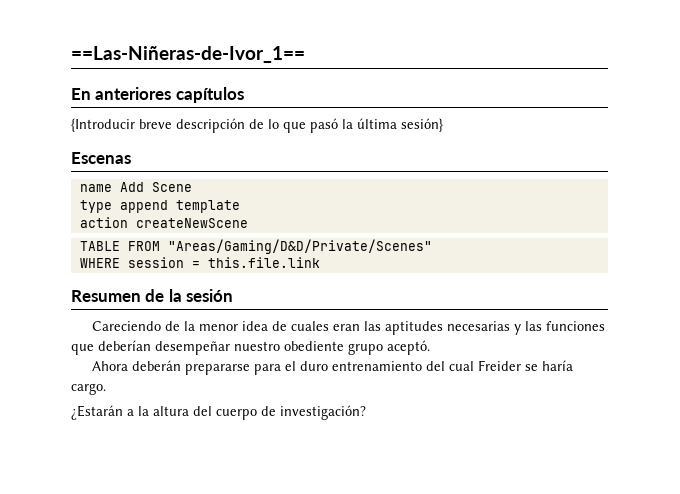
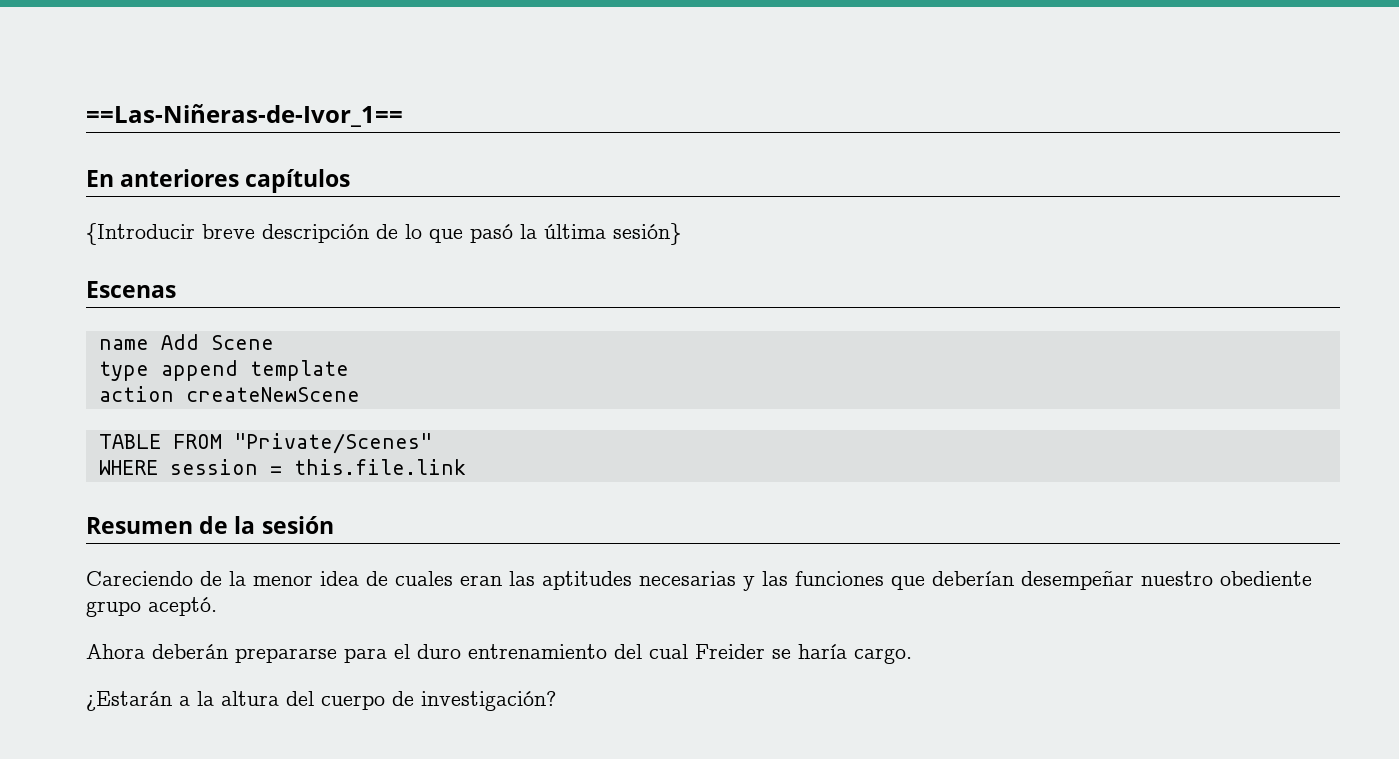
[167,239,432,254] "Areas/Gaming/D&D/Private/Scenes" -> [233,433,432,454] "Private/Scenes"

